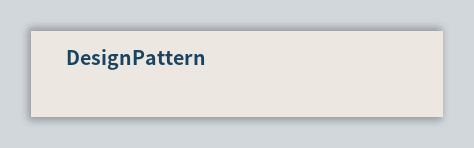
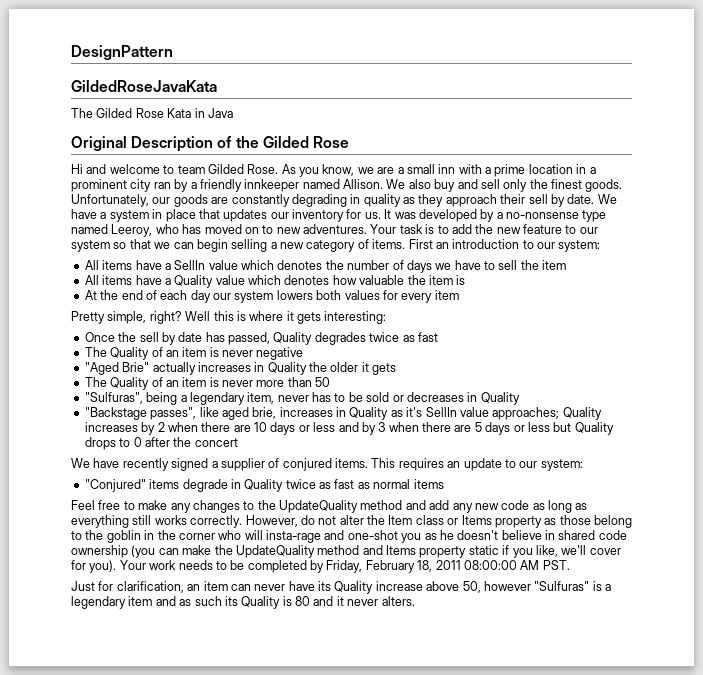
(206, 59) none -> [71,80,217,92] [71,108,233,118] [71,136,349,152] [71,164,596,177] [71,179,623,192] [71,194,617,207] [71,209,607,222] [71,224,598,237] [71,239,601,252] [84,260,567,273] [84,275,466,288] [84,290,459,303] [71,311,387,324] [84,332,438,345] [84,347,304,360] [84,362,397,375] [84,377,331,390] [84,392,520,405] [84,407,602,420] [84,422,614,435] [84,437,238,450] [71,458,583,471] [84,479,444,492] [71,500,588,513] [71,515,632,528] [71,530,627,543] [71,545,621,558] [71,560,570,573] [71,581,611,594] [71,596,415,609] // GildedRoseJavaKata // The Gilded Rose Kata in Java // Original Description of the Gilded Rose // Hi and welcome to team Gilded Rose. As you know, we are a small inn with a prime location in a prominent city ran by a friendly innkeeper named Allison. We also buy and sell only the finest goods. Unfortunately, our goods are constantly degrading in quality as they approach their sell by date. We have a system in place that updates our inventory for us. It was developed by a no-nonsense type named Leeroy, who has moved on to new adventures. Your task is to add the new feature to our system so that we can begin selling a new category of items. First an introduction to our system: // All items have a SellIn value which denotes the number of days we have to sell the item // All items have a Quality value which denotes how valuable the item is // At the end of each day our system lowers both values for every item // Pretty simple, right? Well this is where it gets interesting: // Once the sell by date has passed, Quality degrades twice as fast // The Quality of an item is never negative // "Aged Brie" actually increases in Quality the older it gets // The Quality of an item is never more than 50 // "Sulfuras", being a legendary item, never has to be sold or decreases in Quality // "Backstage passes", like aged brie, increases in Quality as it's SellIn value approaches; Quality increases by 2 when there are 10 days or less and by 3 when there are 5 days or less but Quality drops to 0 after the concert // We have recently signed a supplier of conjured items. This requires an update to our system: // "Conjured" items degrade in Quality twice as fast as normal items // Feel free to make any changes to the UpdateQuality method and add any new code as long as everything still works correctly. However, do not alter the Item class or Items property as those belong to the goblin in the corner who will insta-rage and one-shot you as he doesn't believe in shared code ownership (you can make the UpdateQuality method and Items property static if you like, we'll cover for you). Your work needs to be completed by Friday, February 18, 2011 08:00:00 AM PST. // Just for clarification, an item can never have its Quality increase above 50, however "Sulfuras" is a legendary item and as such its Quality is 80 and it never alters.

